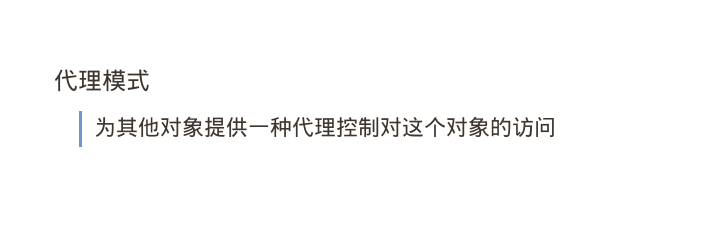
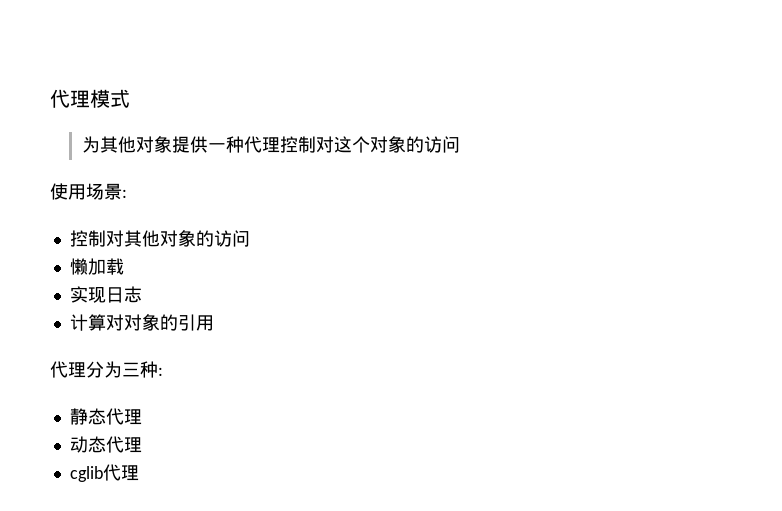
(556, 127) none -> [50,183,127,200] [69,230,250,247] [69,258,124,275] [69,286,142,303] [69,314,214,331] [50,361,163,378] [69,408,142,425] [69,436,142,453] [69,464,139,482] // 使用场景: // 控制对其他对象的访问 // 懒加载 // 实现日志 // 计算对对象的引用 // 代理分为三种: // 静态代理 // 动态代理 // cglib代理

